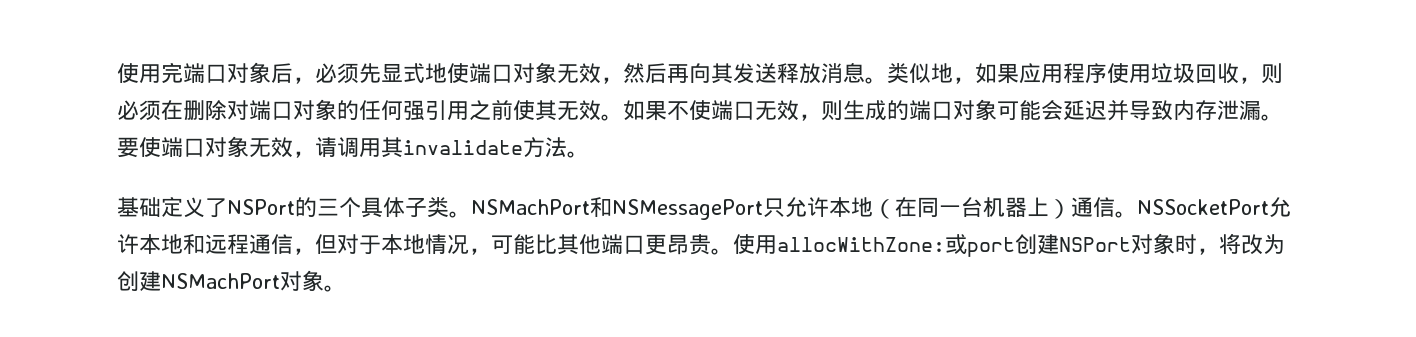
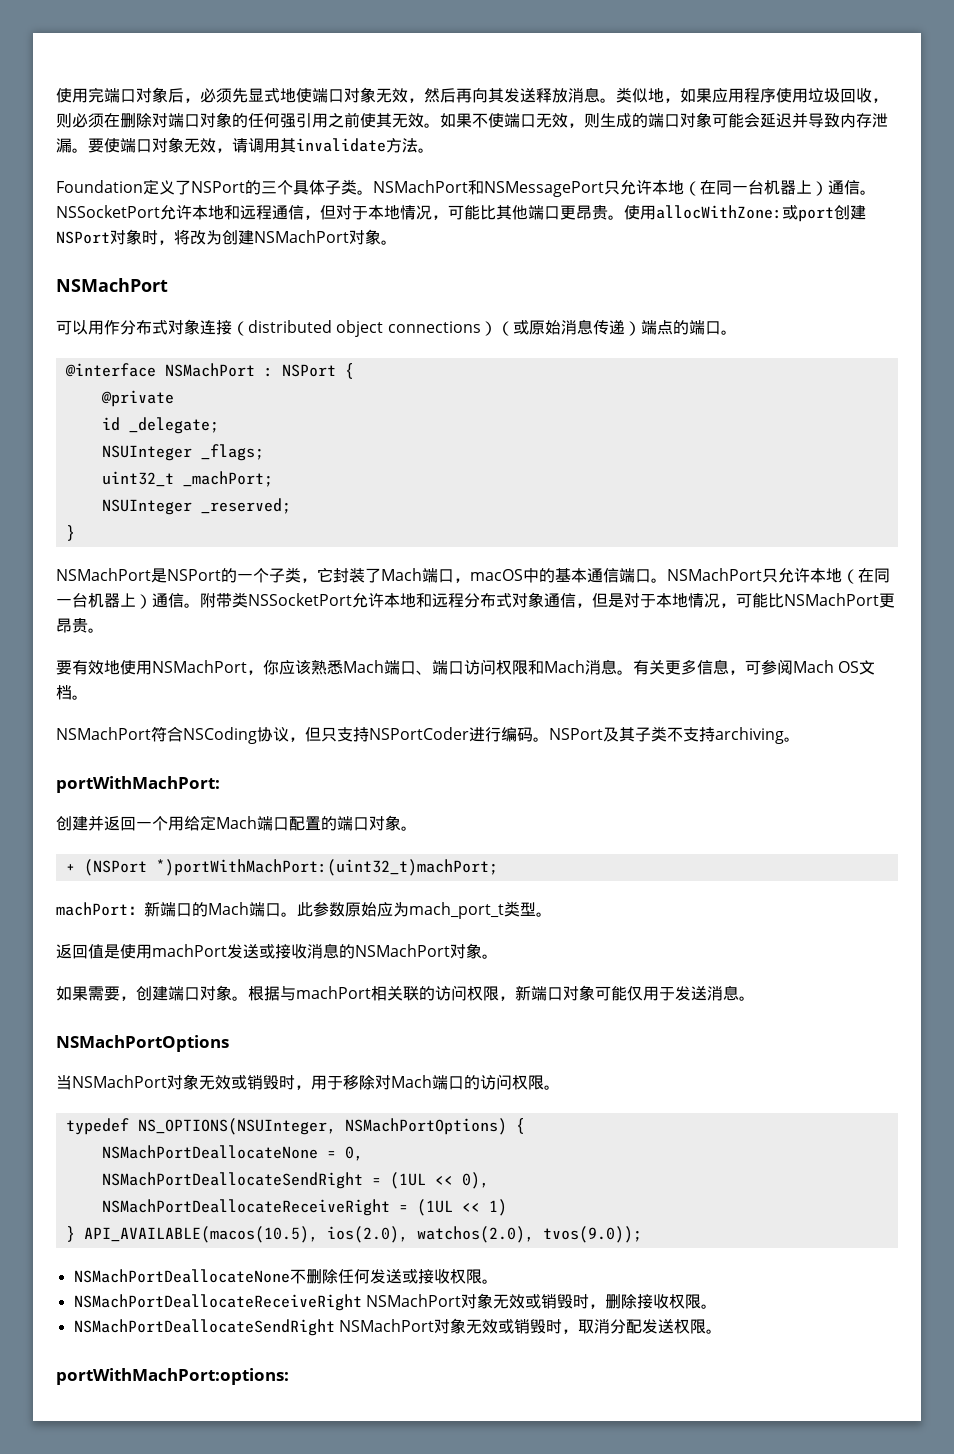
[117,197,161,217] 基础 -> [56,180,143,193] Foundation
(346, 288) none -> [56,278,168,292] [56,319,737,337] [64,363,354,379] [100,390,174,407] [101,417,219,434] [101,444,264,461] [101,471,273,487] [101,498,291,515] [65,525,75,541] [56,567,890,584] [56,592,895,609] [56,618,104,633] [56,659,876,675] [56,685,88,700] [56,726,800,744] [56,776,220,793] [56,815,417,831] [65,859,498,876] [56,901,552,919] [56,943,498,959] [56,985,755,1001] [56,1035,229,1052] [56,1074,560,1090] [65,1118,525,1135] [101,1145,363,1161] [101,1172,489,1189] [101,1199,507,1216] [65,1226,642,1243] [73,1268,498,1284] [73,1293,717,1311] [73,1318,722,1336] [56,1368,289,1385] // NSMachPort // 可以用作分布式对象连接（distributed object connections）（或原始消息传递）端点的端口。 // @interface NSMachPort : NSPort { // @private // id _delegate; // NSUInteger _flags; // uint32_t _machPort; // NSUInteger _reserved; // } // NSMachPort是NSPort的一个子类，它封装了Mach端口，macOS中的基本通信端口。NSMachPort只允许本地（在同一台机器上）通信。附带类NSSocketPort允许本地和远程分布式对象通信，但是对于本地情况，可能比NSMachPort更昂贵。 // 要有效地使用NSMachPort，你应该熟悉Mach端口、端口访问权限和Mach消息。有关更多信息，可参阅Mach OS文档。 // NSMachPort符合NSCoding协议，但只支持NSPortCoder进行编码。NSPort及其子类不支持archiving。 // portWithMachPort: // 创建并返回一个用给定Mach端口配置的端口对象。 // + (NSPort *)portWithMachPort:(uint32_t)machPort; // machPort：新端口的Mach端口。此参数原始应为mach_port_t类型。 // 返回值是使用machPort发送或接收消息的NSMachPort对象。 // 如果需要，创建端口对象。根据与machPort相关联的访问权限，新端口对象可能仅用于发送消息。 // NSMachPortOptions // 当NSMachPort对象无效或销毁时，用于移除对Mach端口的访问权限。 // typedef NS_OPTIONS(NSUInteger, NSMachPortOptions) { // NSMachPortDeallocateNone = 0, // NSMachPortDeallocateSendRight = (1UL << 0), // NSMachPortDeallocateReceiveRight = (1UL << 1) // } API_AVAILABLE(macos(10.5), ios(2.0), watchos(2.0), tvos(9.0)); // NSMachPortDeallocateNone不删除任何发送或接收权限。 // NSMachPortDeallocateReceiveRight NSMachPort对象无效或销毁时，删除接收权限。 // NSMachPortDeallocateSendRight NSMachPort对象无效或销毁时，取消分配发送权限。 // portWithMachPort:options:

